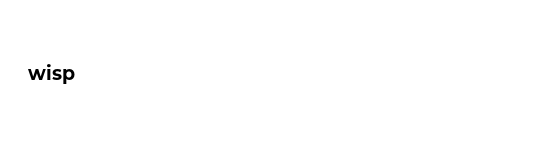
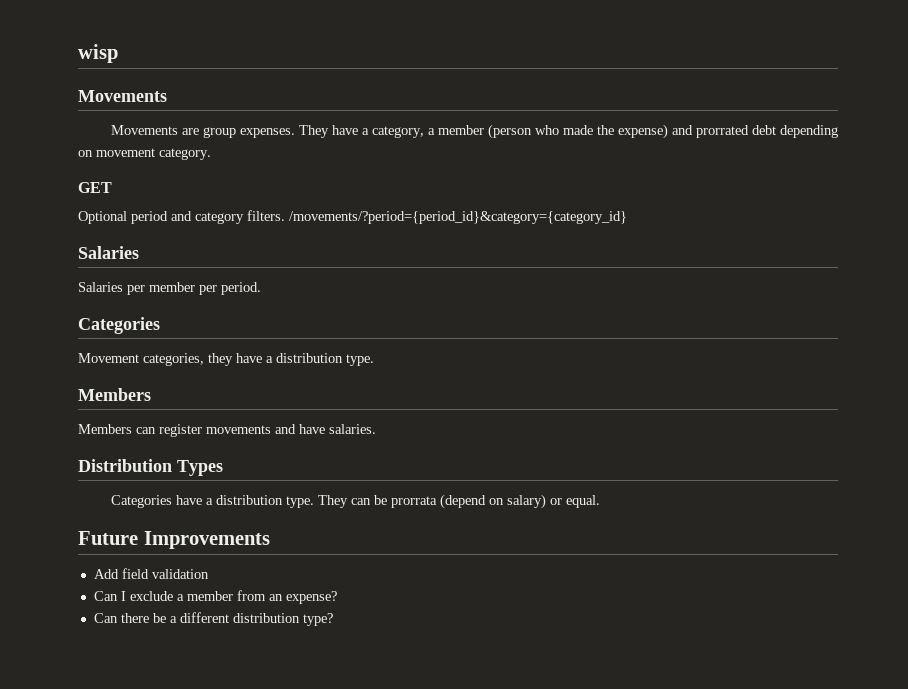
(75, 74) none -> [78,90,167,102] [110,124,838,139] [78,148,211,160] [78,182,112,193] [78,210,627,224] [78,246,139,259] [78,282,261,295] [78,317,160,334] [78,353,374,366] [78,388,151,401] [78,424,376,437] [78,459,223,476] [110,494,600,509] [78,531,270,549] [93,568,209,579] [93,590,337,604] [93,612,333,626] // Movements // Movements are group expenses. They have a category, a member (person who made the expense) and prorrated debt depending on movement category. // GET // Optional period and category filters. /movements/?period={period_id}&category={category_id} // Salaries // Salaries per member per period. // Categories // Movement categories, they have a distribution type. // Members // Members can register movements and have salaries. // Distribution Types // Categories have a distribution type. They can be prorrata (depend on salary) or equal. // Future Improvements // Add field validation // Can I exclude a member from an expense? // Can there be a different distribution type?

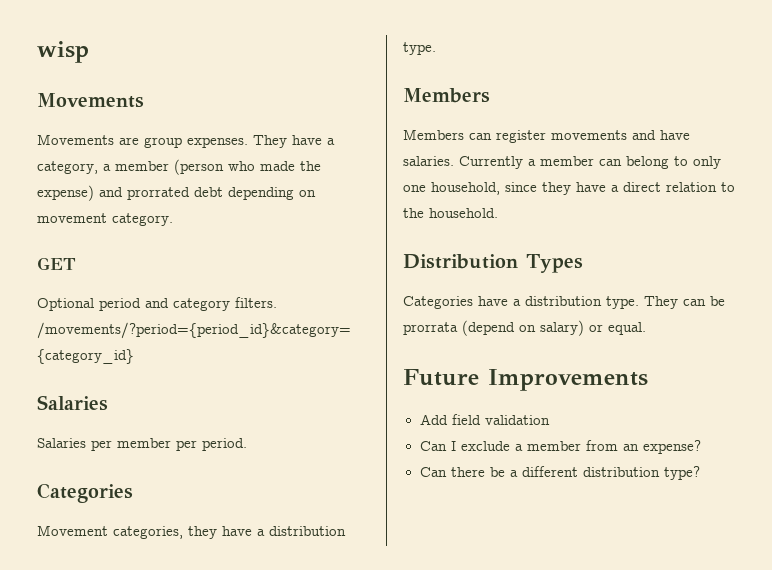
(376, 429) none -> [459,156,721,169] [403,182,735,195] [403,208,498,218] Currently a member can belong to only one household, since they have a direct relation to the household.

